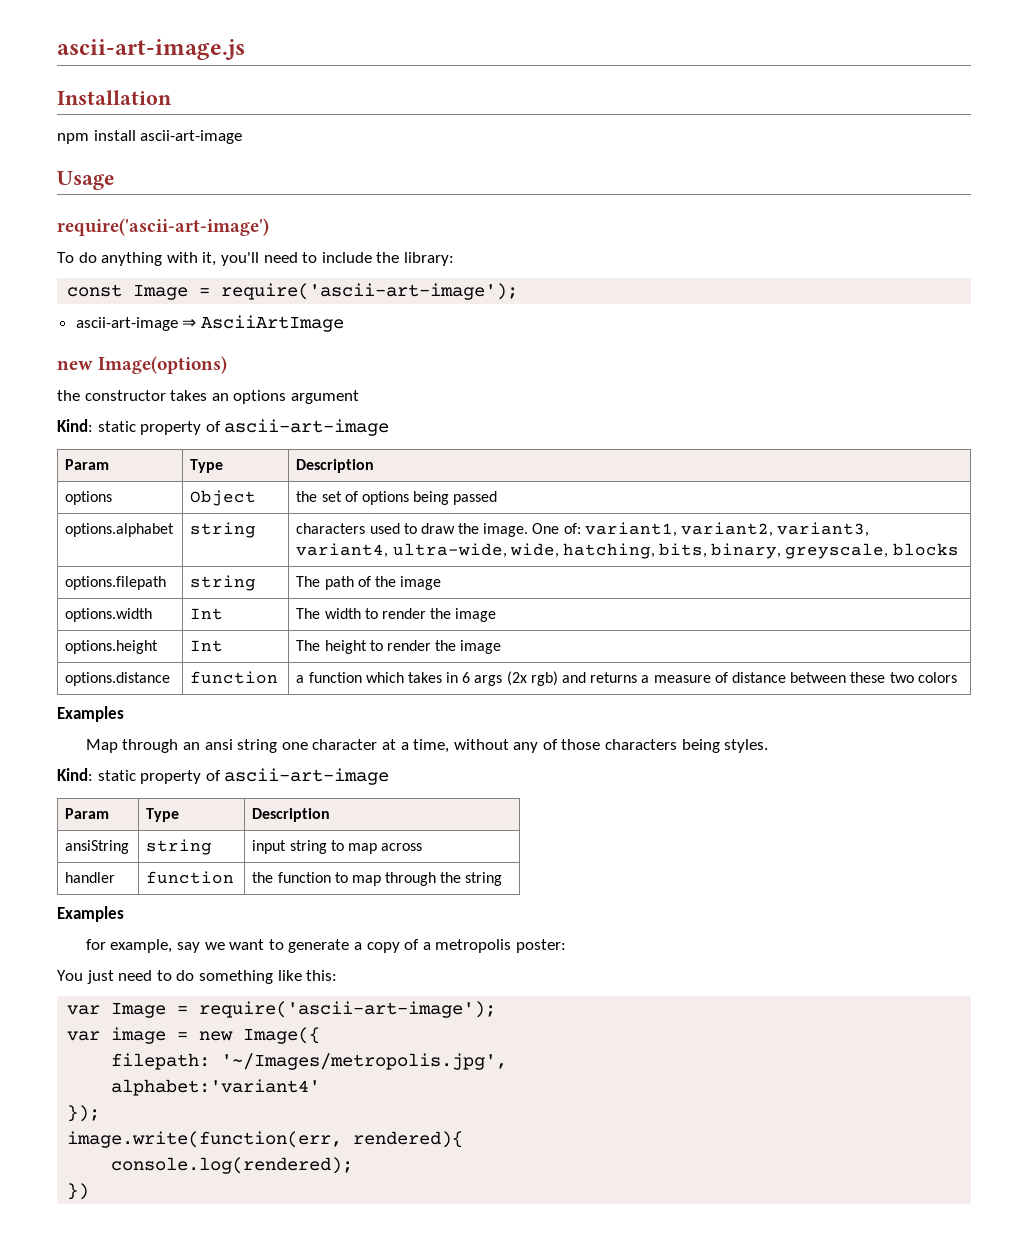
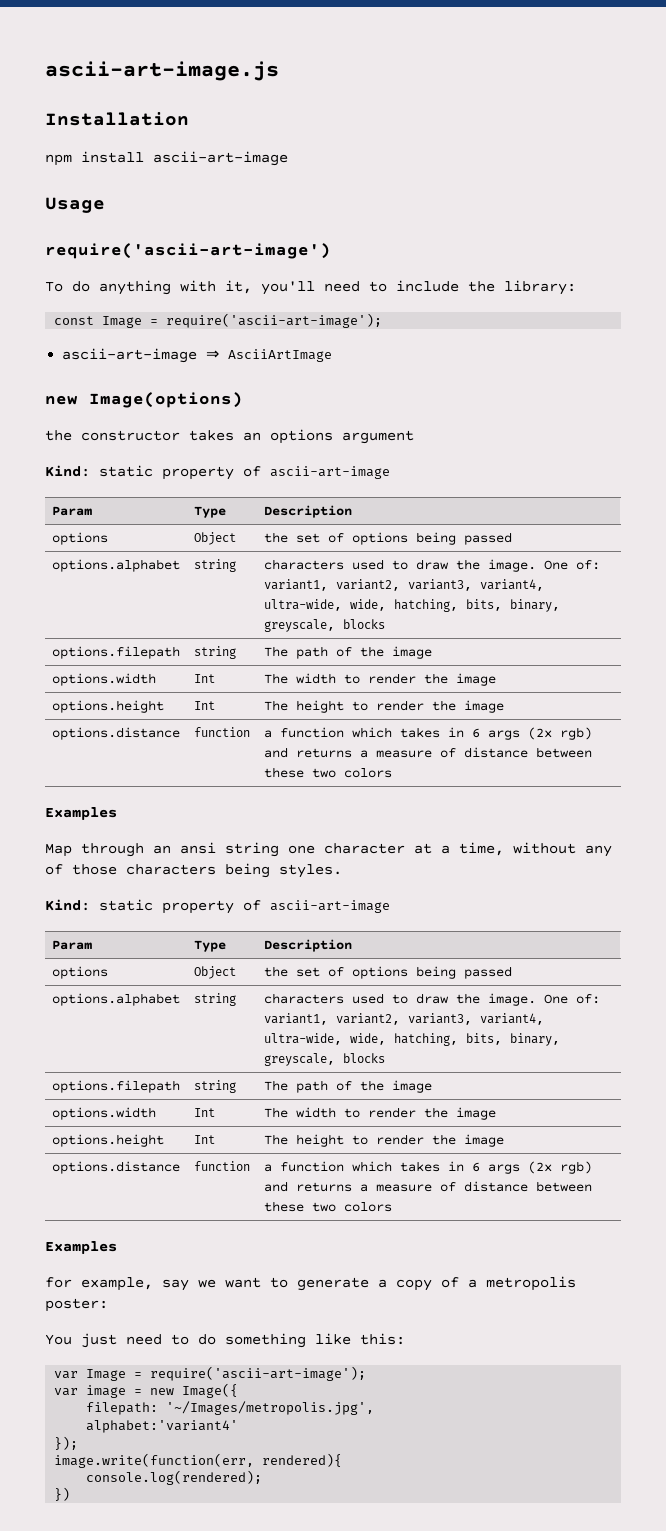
[65,840,130,854] [146,839,213,855] [252,840,423,854] [65,872,116,883] [146,871,235,884] [252,872,503,886] ansiString | string | input string to map across // handler | function | the function to map through the string -> [51,966,108,979] [193,966,236,979] [263,966,512,979] [51,993,180,1006] [193,993,236,1006] [263,993,600,1006] [263,1013,544,1026] [263,1033,560,1046] [263,1053,385,1066] [51,1080,180,1093] [193,1080,236,1093] [263,1080,432,1093] [51,1107,156,1120] [193,1108,215,1117] [263,1107,496,1120] [51,1134,164,1147] [193,1135,215,1144] [263,1134,504,1147] [51,1161,180,1174] [193,1161,250,1171] [263,1161,592,1174] [263,1181,592,1192] [263,1201,392,1212] options | Object | the set of options being passed // options.alphabet | string | characters used to draw the image. One of: variant1, variant2, variant3, variant4, ultra-wide, wide, hatching, bits, binary, greyscale, blocks // options.filepath | string | The path of the image // options.width | Int | The width to render the image // options.height | Int | The height to render the image // options.distance | function | a function which takes in 6 args (2x rgb) and returns a measure of distance between these two colors

